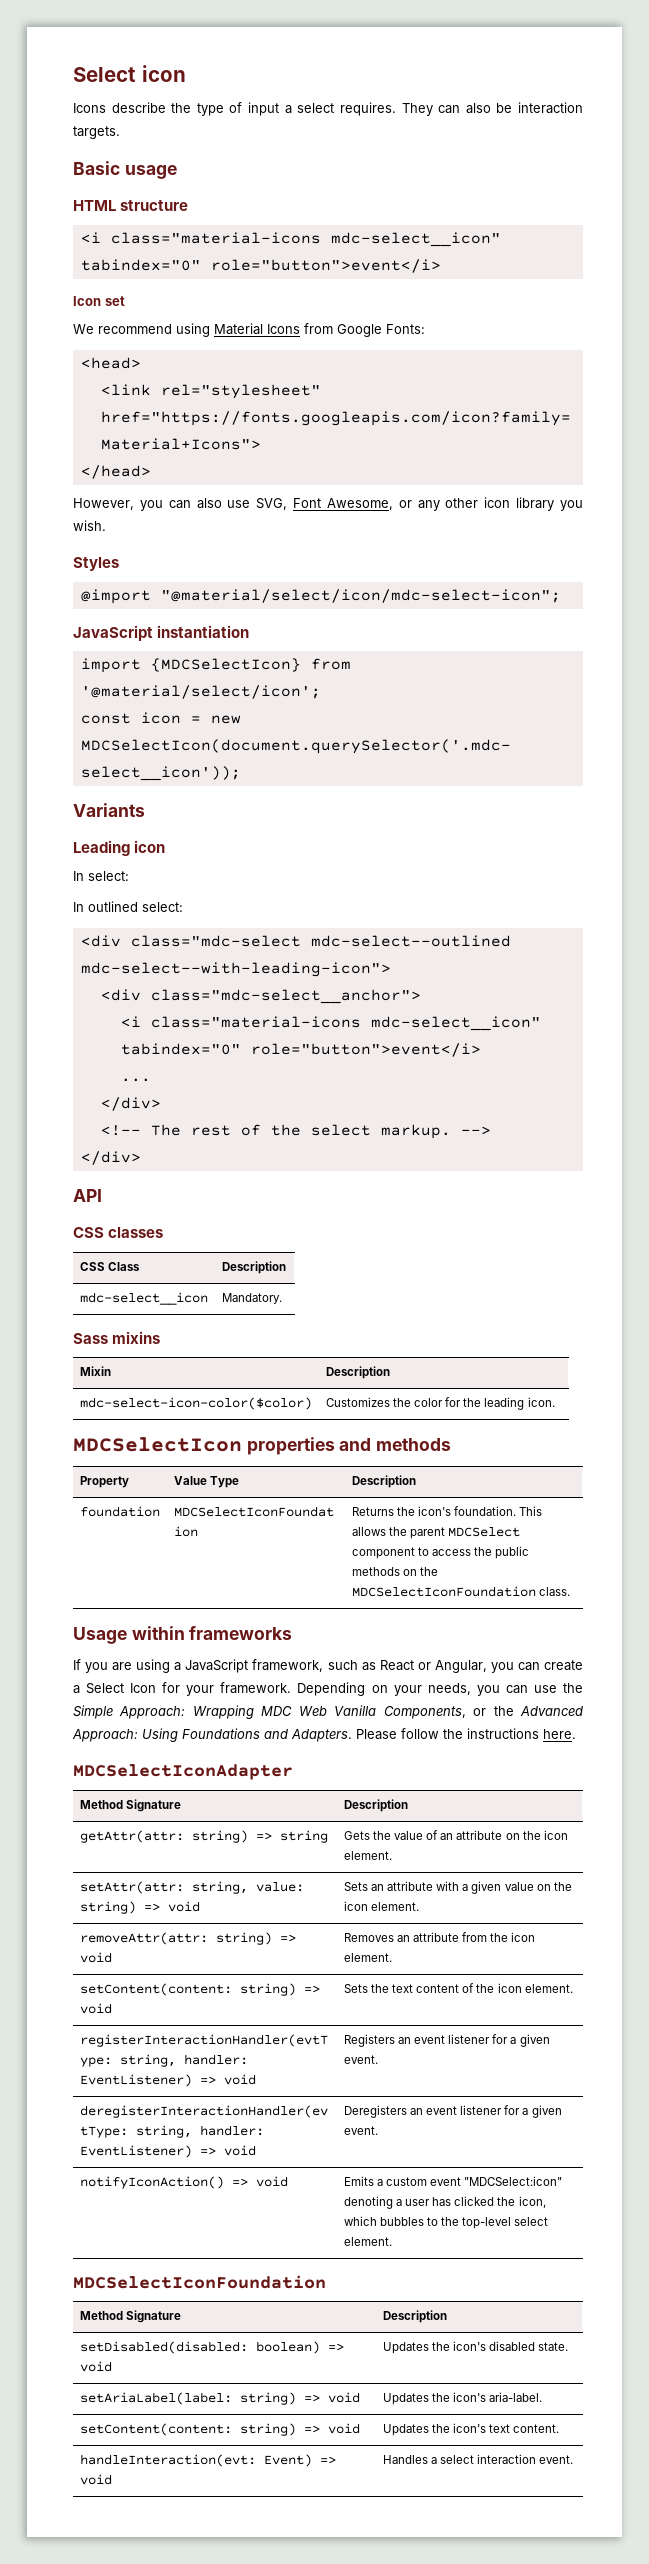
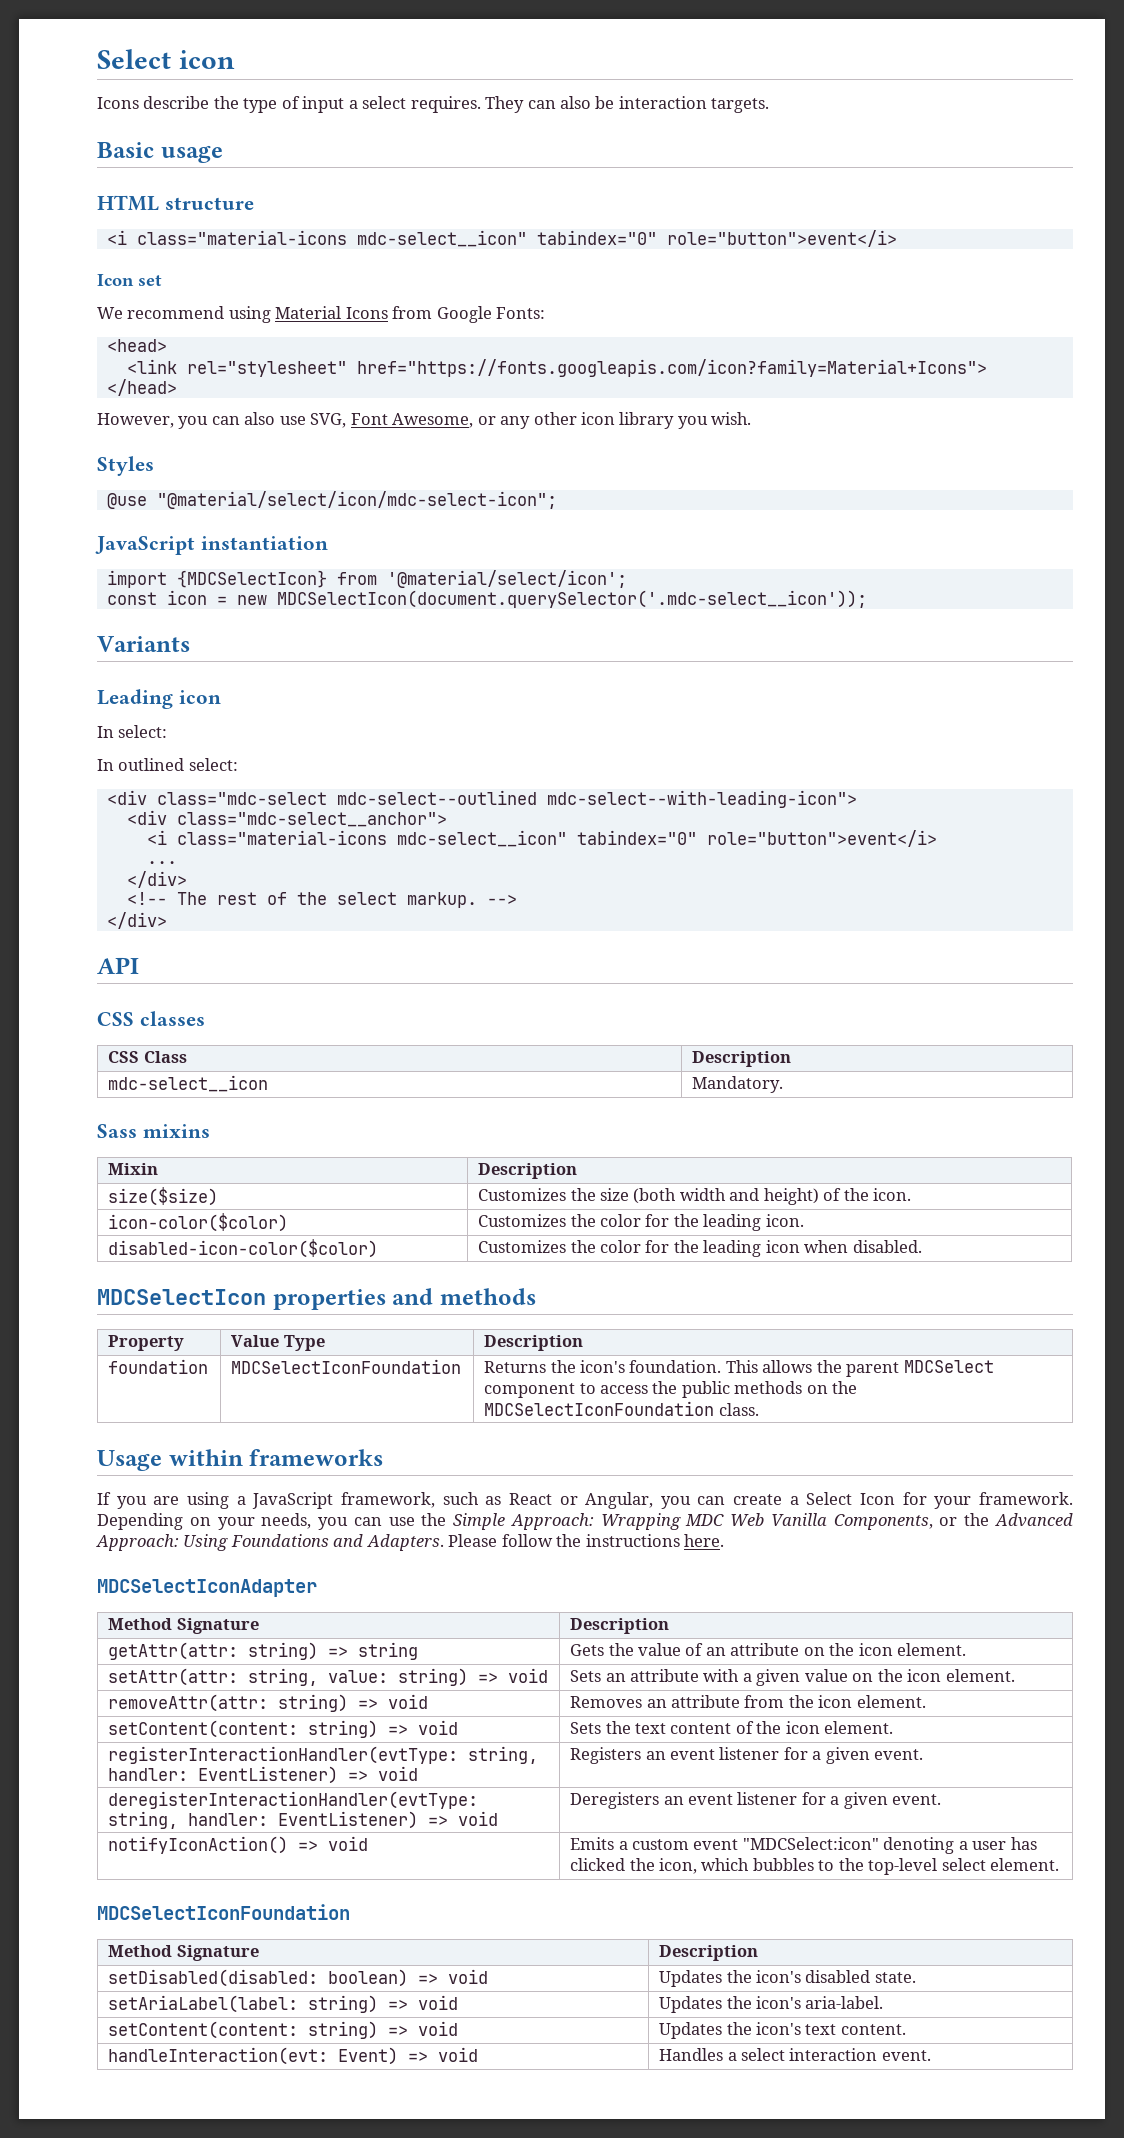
[80,589,151,604] @import -> [106,493,147,509] @use
[79,1397,312,1410] mdc-select-icon-color($color) -> [108,1187,219,1206] [478,1188,912,1205] [108,1213,289,1232] size($size) | Customizes the size (both width and height) of the icon. // icon-color($color)
(555, 1402) none -> [108,1239,379,1258] [478,1240,922,1257] // disabled-icon-color($color) | Customizes the color for the leading icon when disabled.

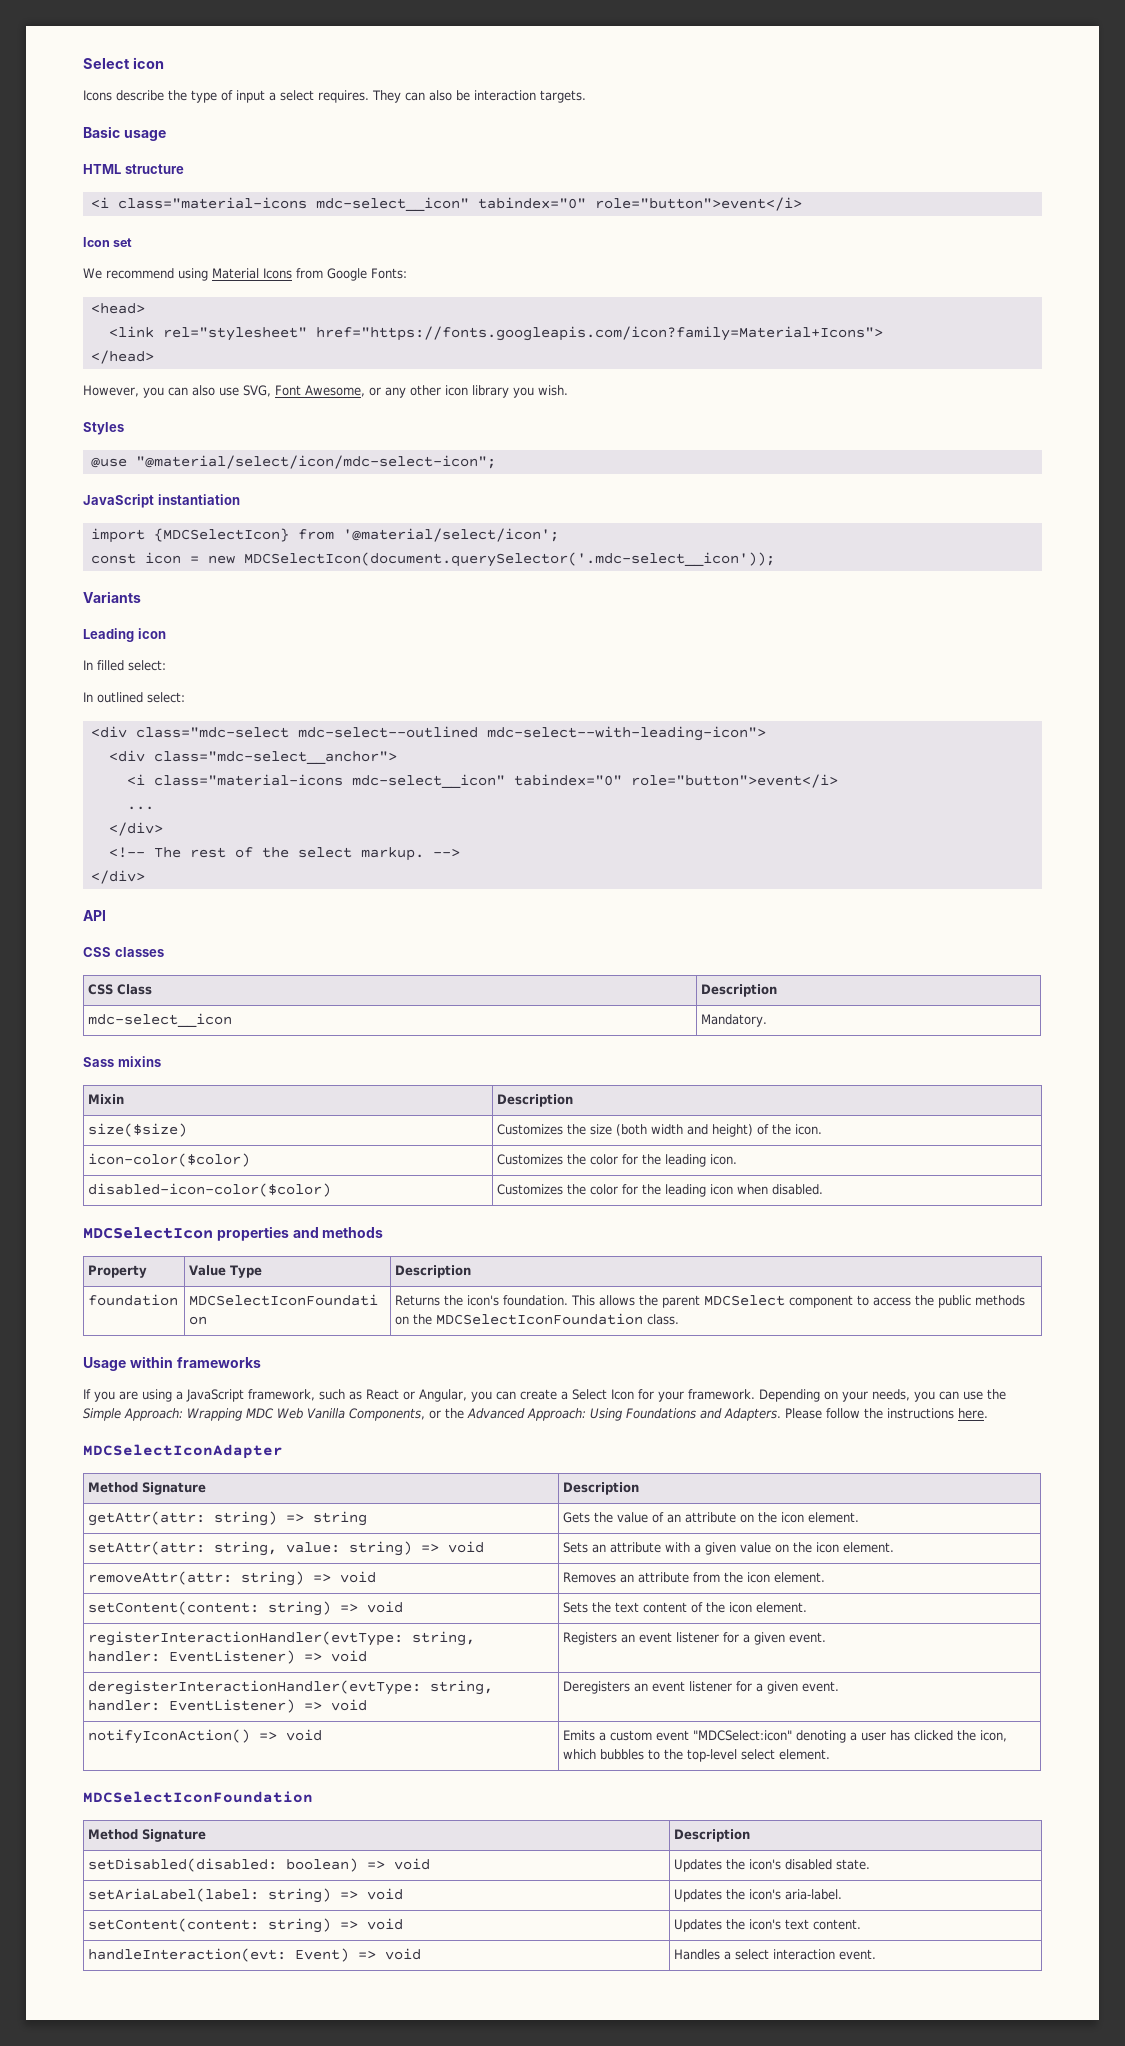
(114, 732) none -> [97,660,124,671] filled

